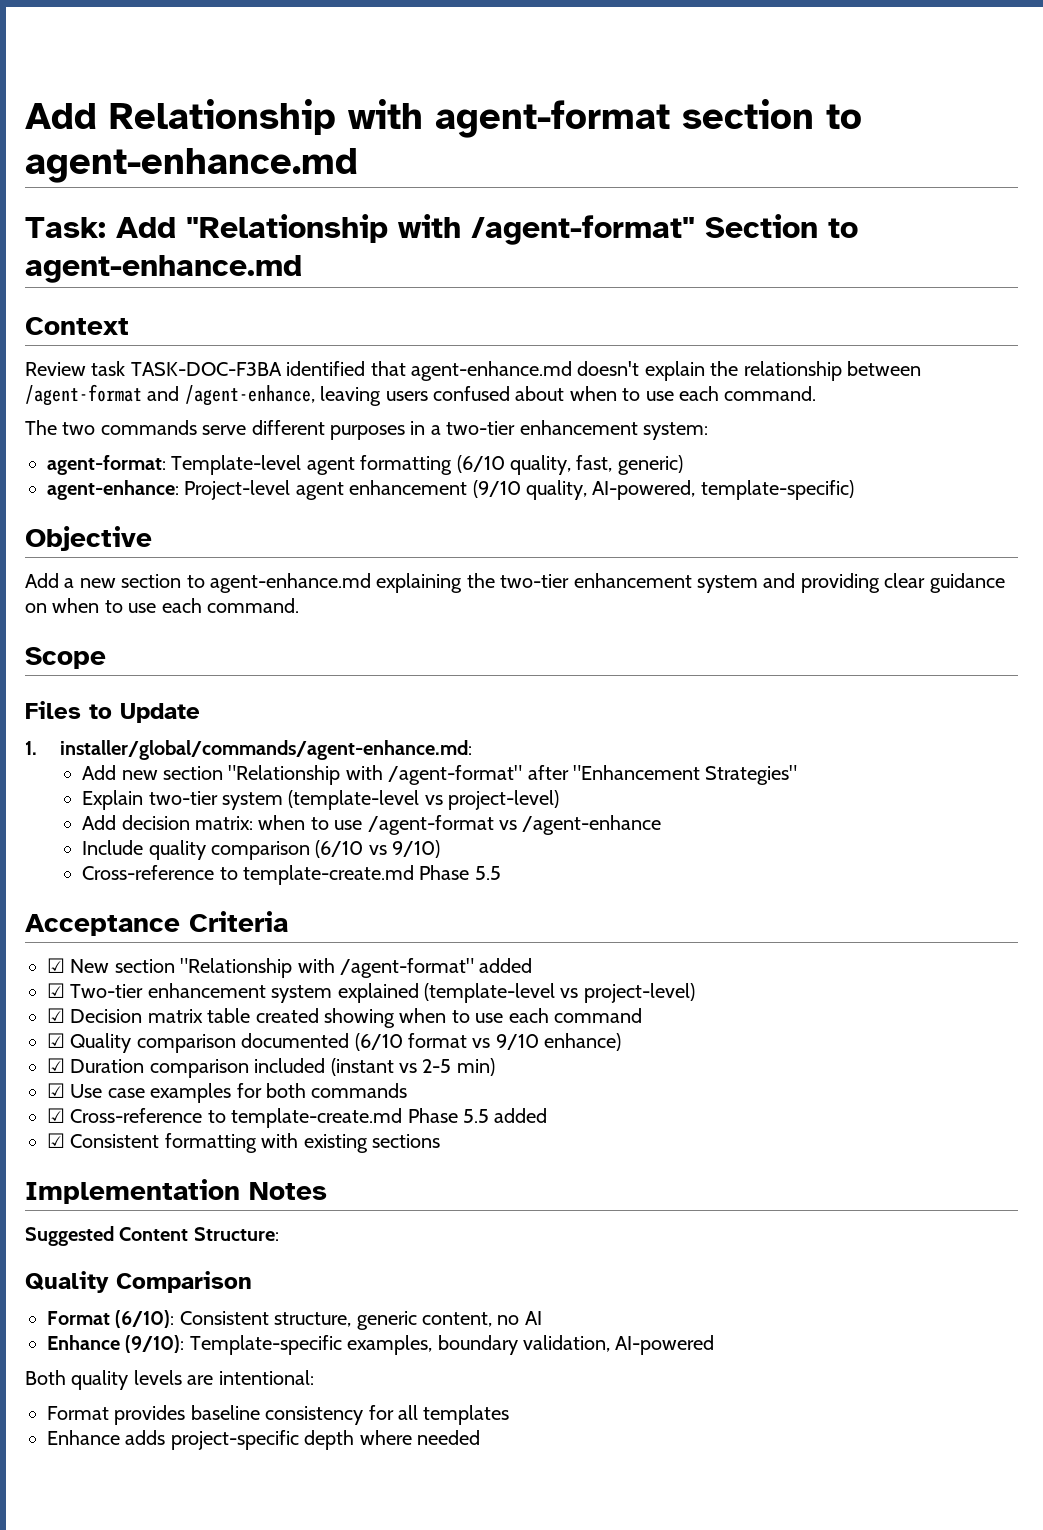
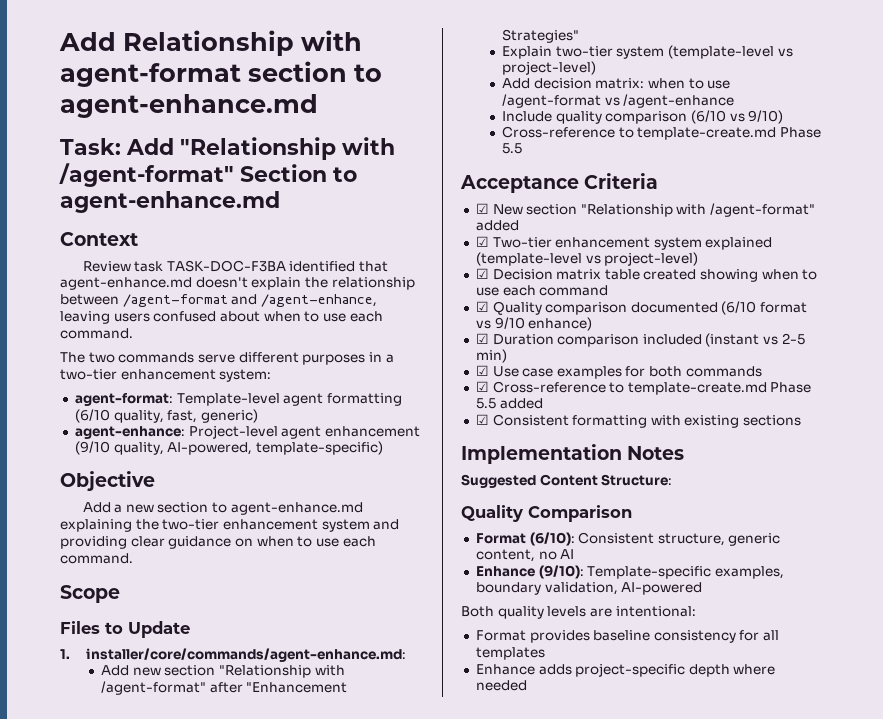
[60,740,473,760] installer/global/commands/agent-enhance.md: -> [86,648,407,662] installer/core/commands/agent-enhance.md:

